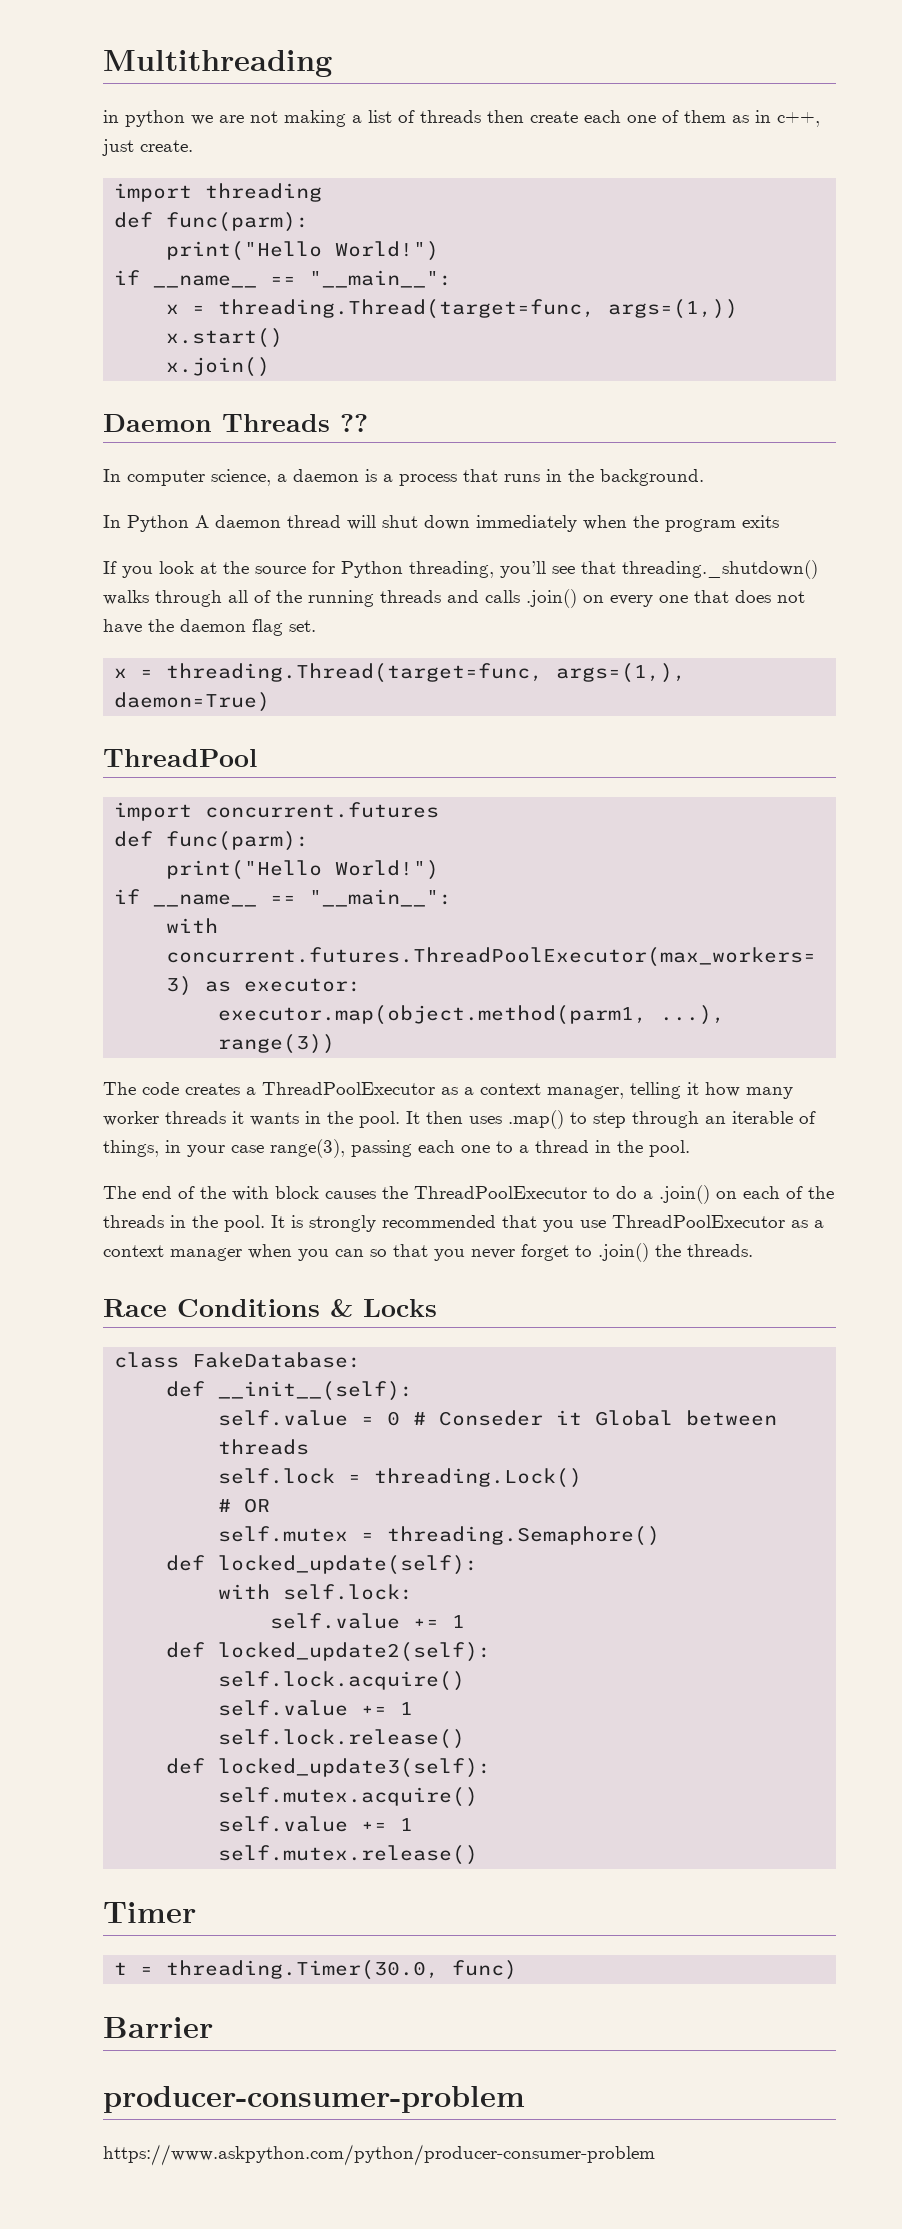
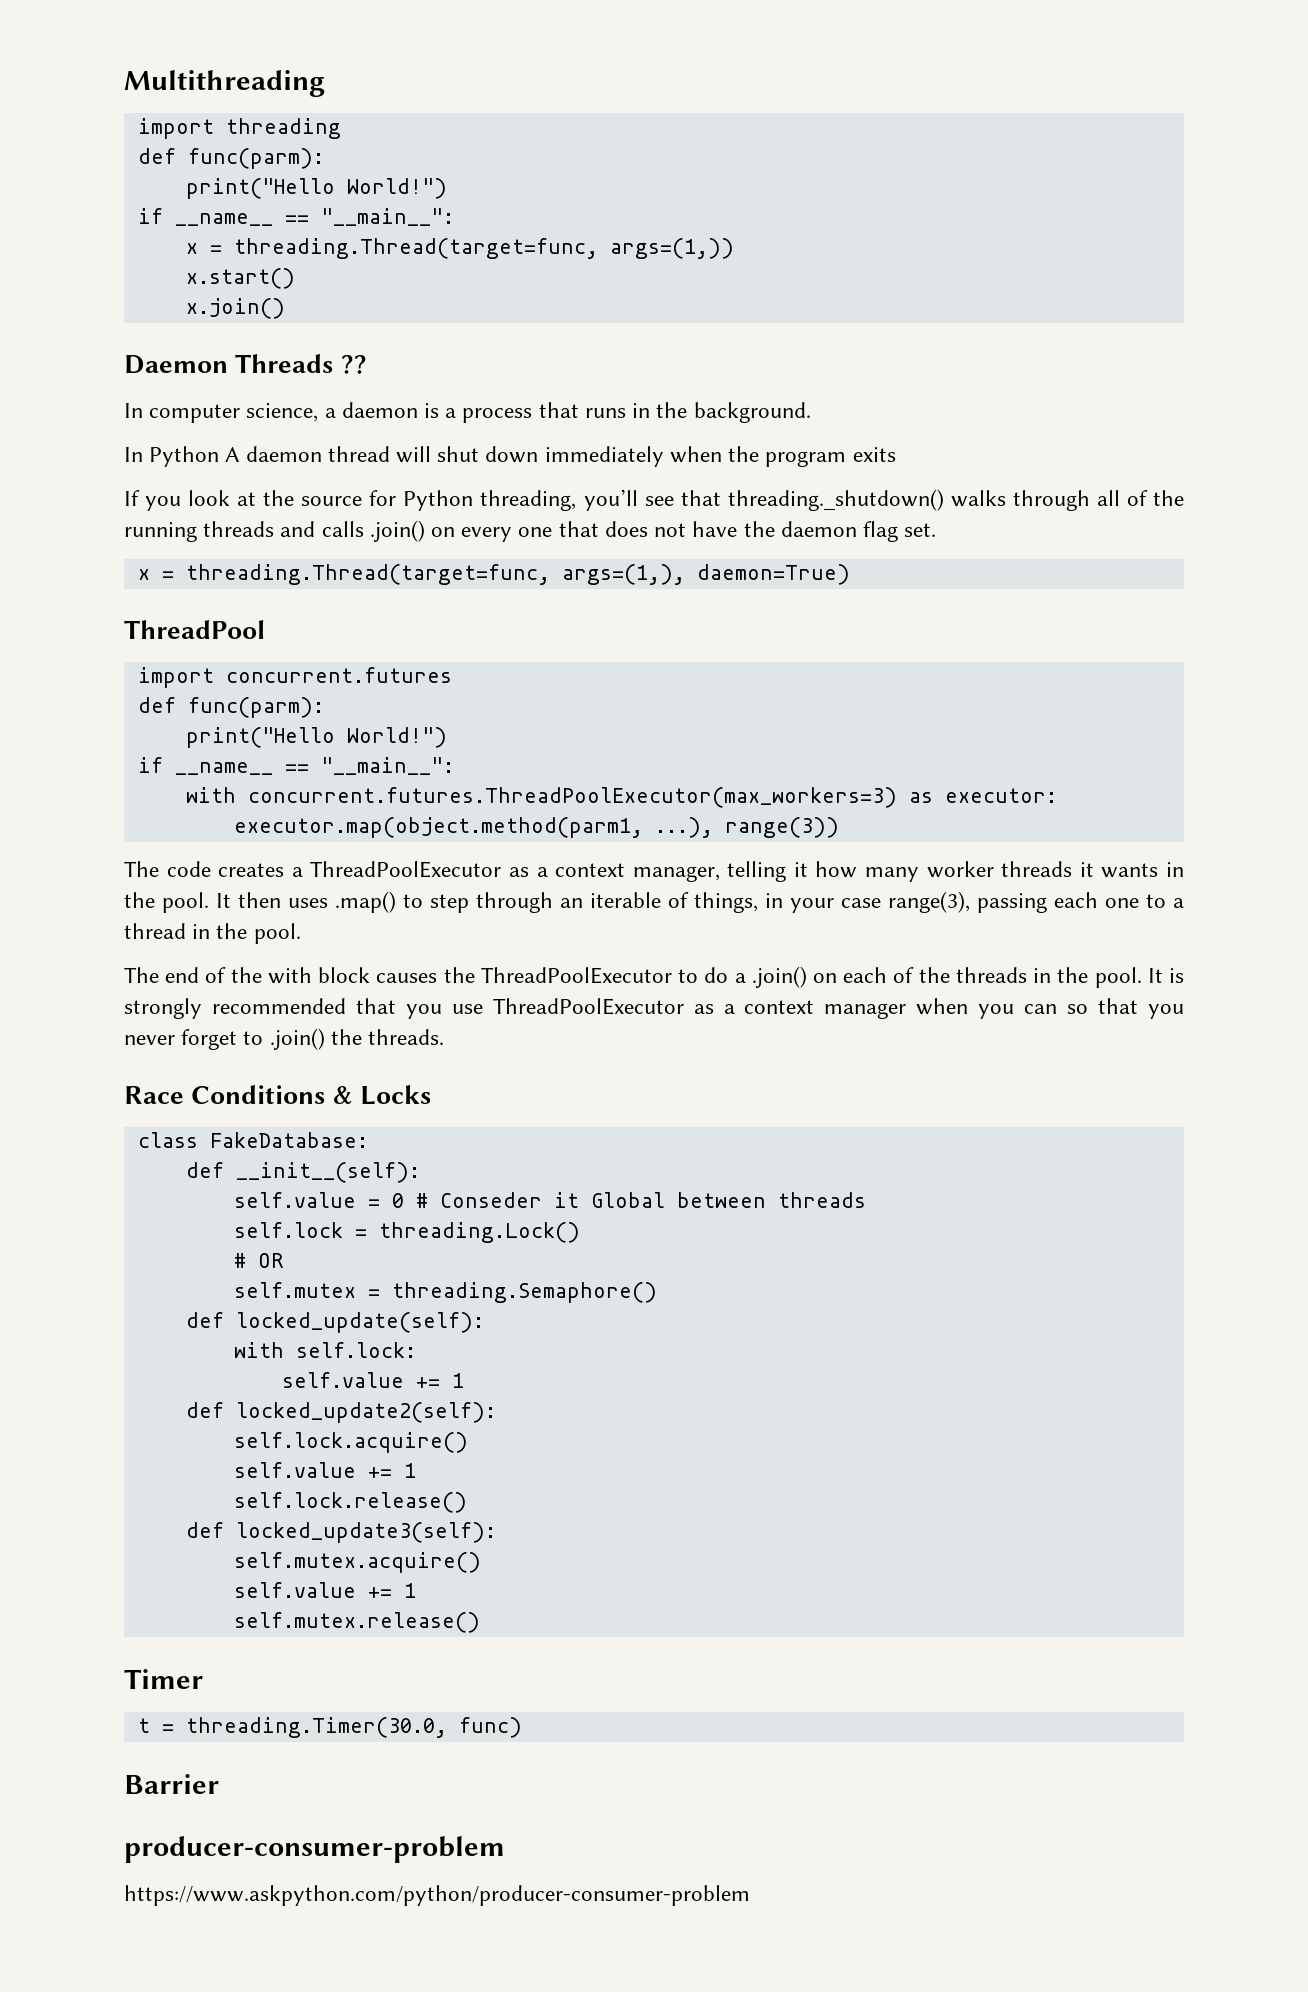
[103,110,820,127] [102,139,193,156] // in python we are not making a list of threads then create each one of them as in c++, just create. -> (325, 83) none

